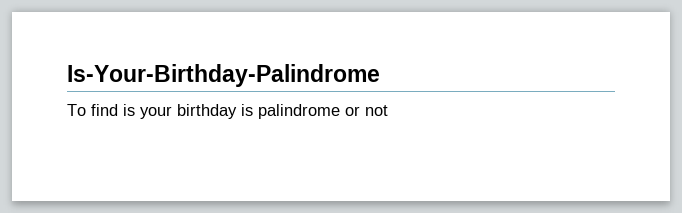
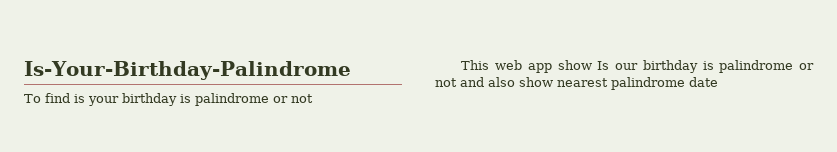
(388, 110) none -> [461,60,814,73] [435,77,718,90] // This web app show Is our birthday is palindrome or not and also show nearest palindrome date

